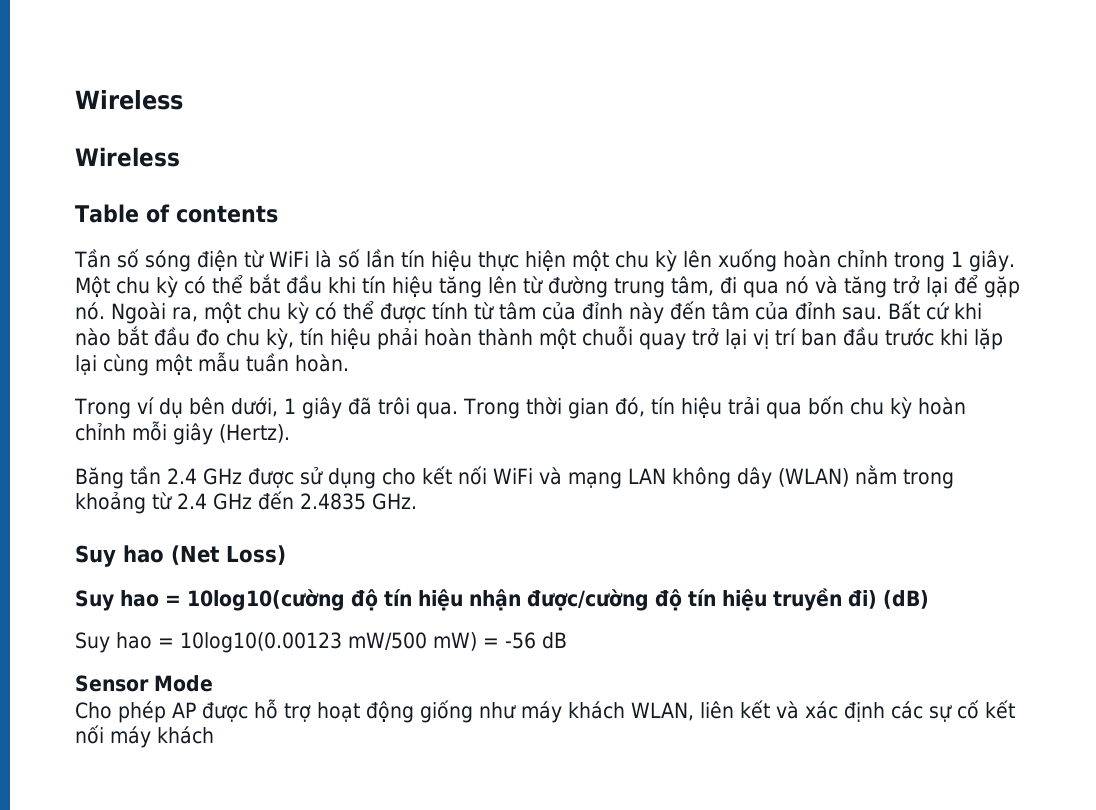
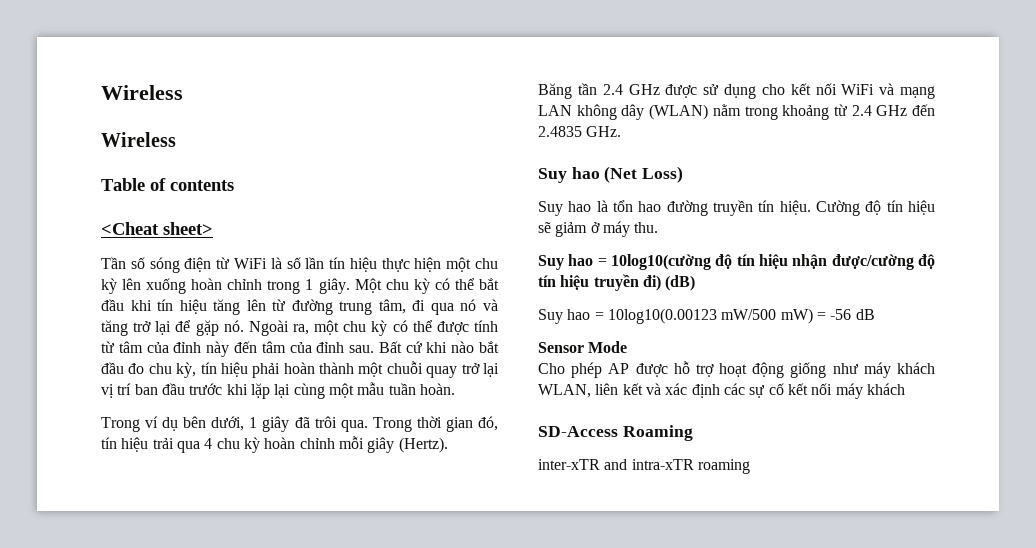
(278, 214) none -> [101,222,213,235] // <Cheat sheet>
[807,396,844,415] bốn -> [204,438,213,449] 4
(286, 555) none -> [538,200,935,216] [538,221,659,237] // Suy hao là tổn hao đường truyền tín hiệu. Cường độ tín hiệu sẽ giảm ở máy thu.
(214, 735) none -> [538,425,693,441] [538,459,750,474] // SD-Access Roaming // inter-xTR and intra-xTR roaming

